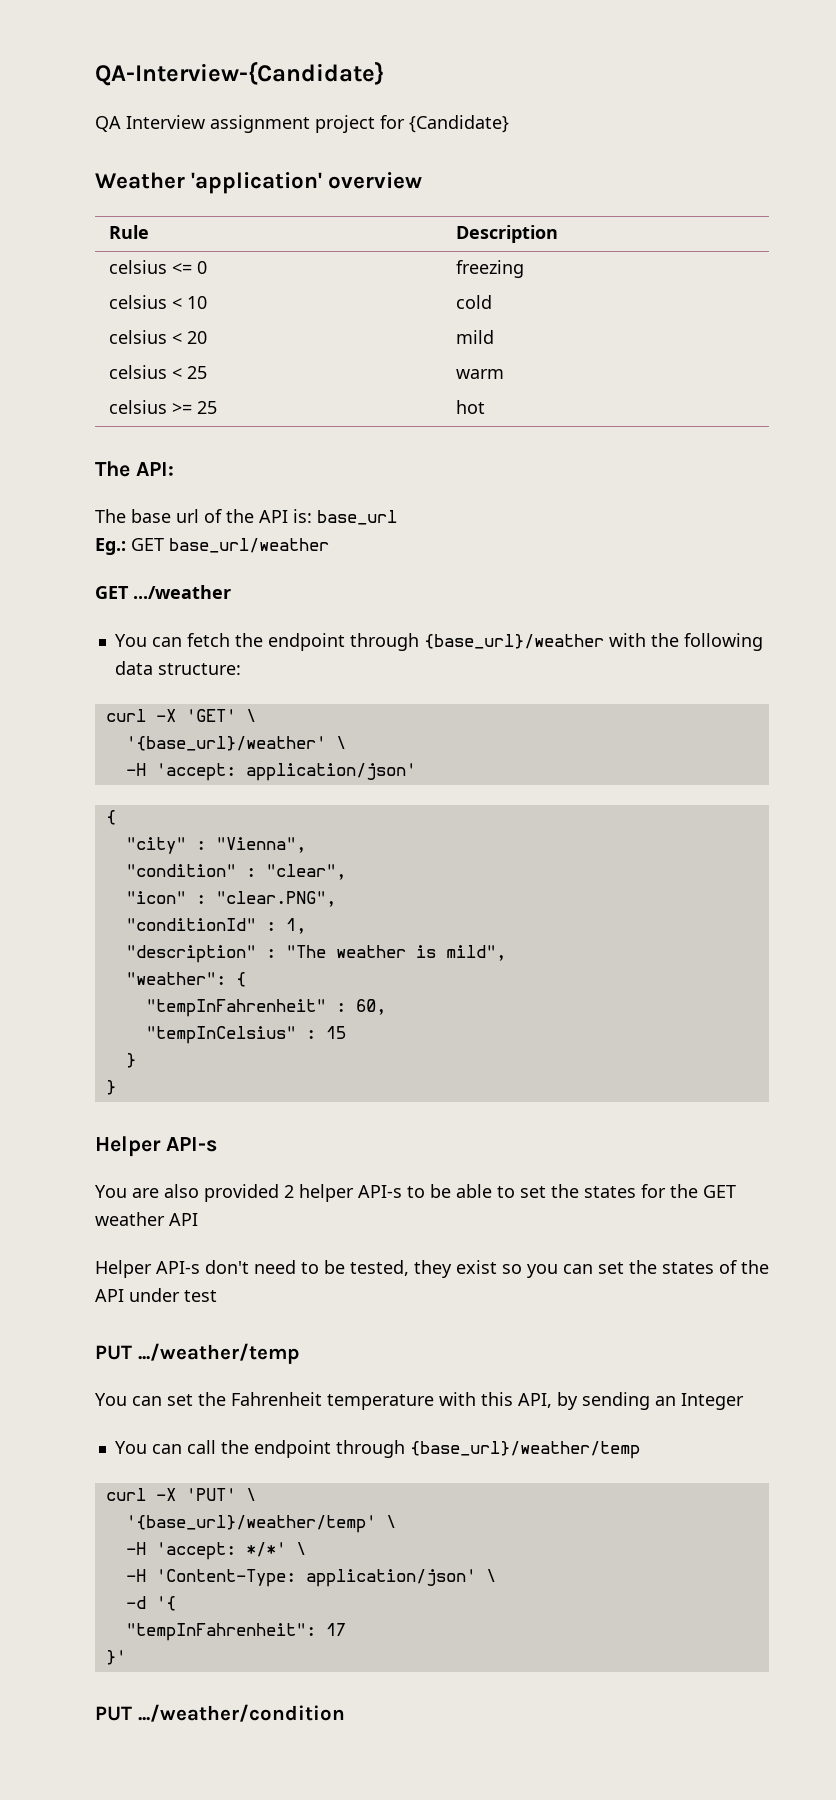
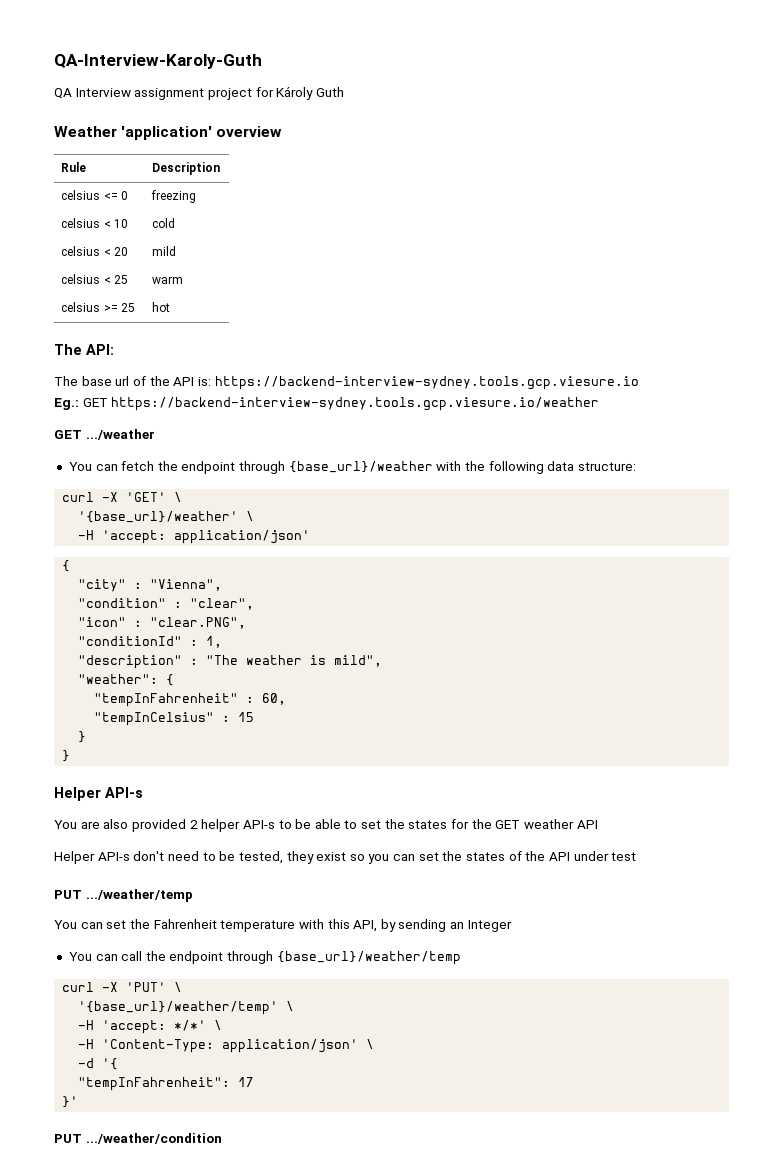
[95,61,384,86] QA-Interview-{Candidate} -> [54,54,262,69] QA-Interview-Karoly-Guth
[409,115,509,133] {Candidate} -> [276,86,344,100] Károly Guth
[317,510,397,525] base_url -> [214,376,639,390] https://backend-interview-sydney.tools.gcp.viesure.io
[169,538,329,553] base_url/weather -> [111,397,600,411] https://backend-interview-sydney.tools.gcp.viesure.io/weather

